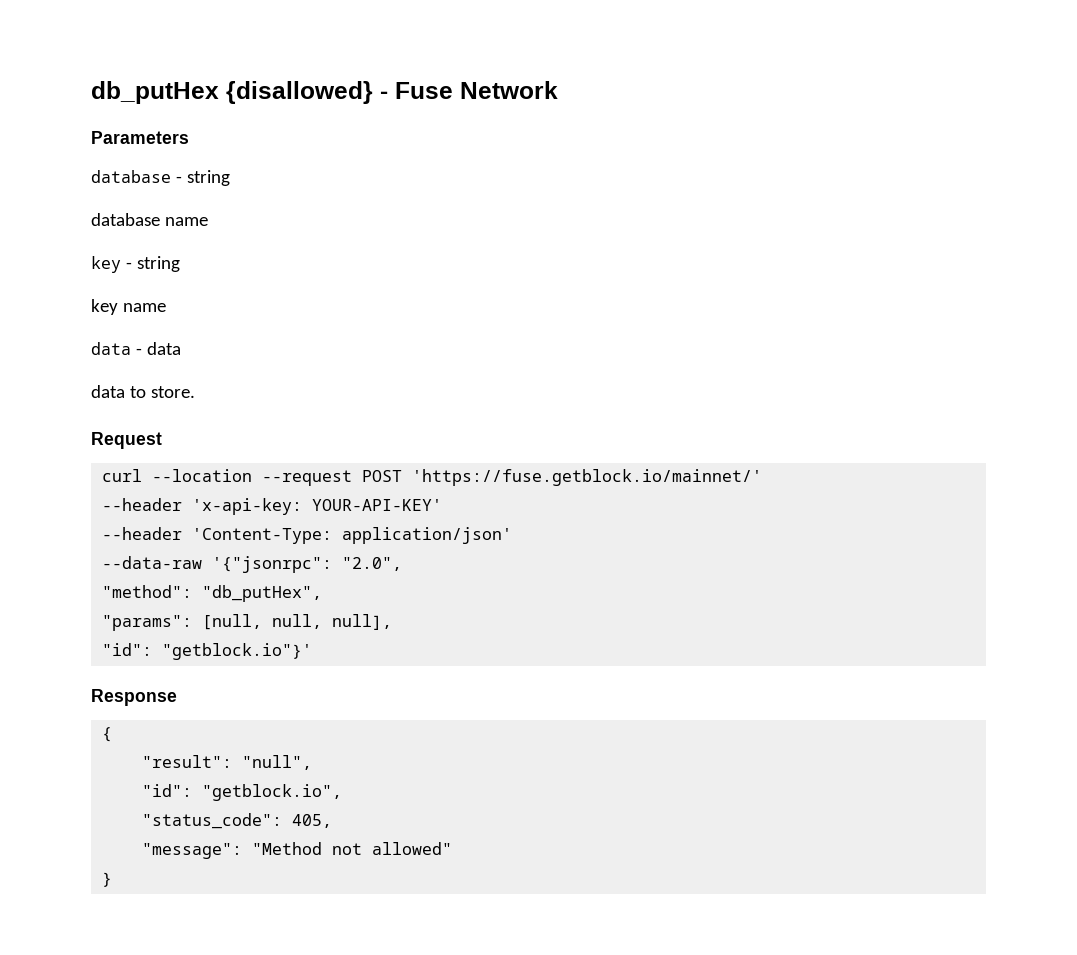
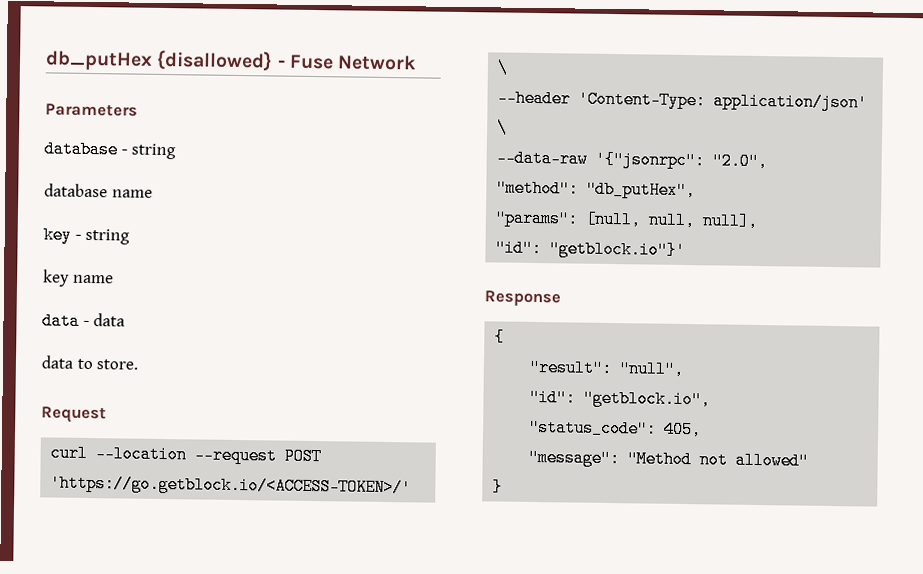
[412,469,763,486] [102,498,443,515] 'https://fuse.getblock.io/mainnet/' // --header 'x-api-key: YOUR-API-KEY' -> [50,474,413,497] [497,59,510,77] 'https://go.getblock.io/<ACCESS-TOKEN>/' \
(513, 535) none -> [497,119,509,137] \

